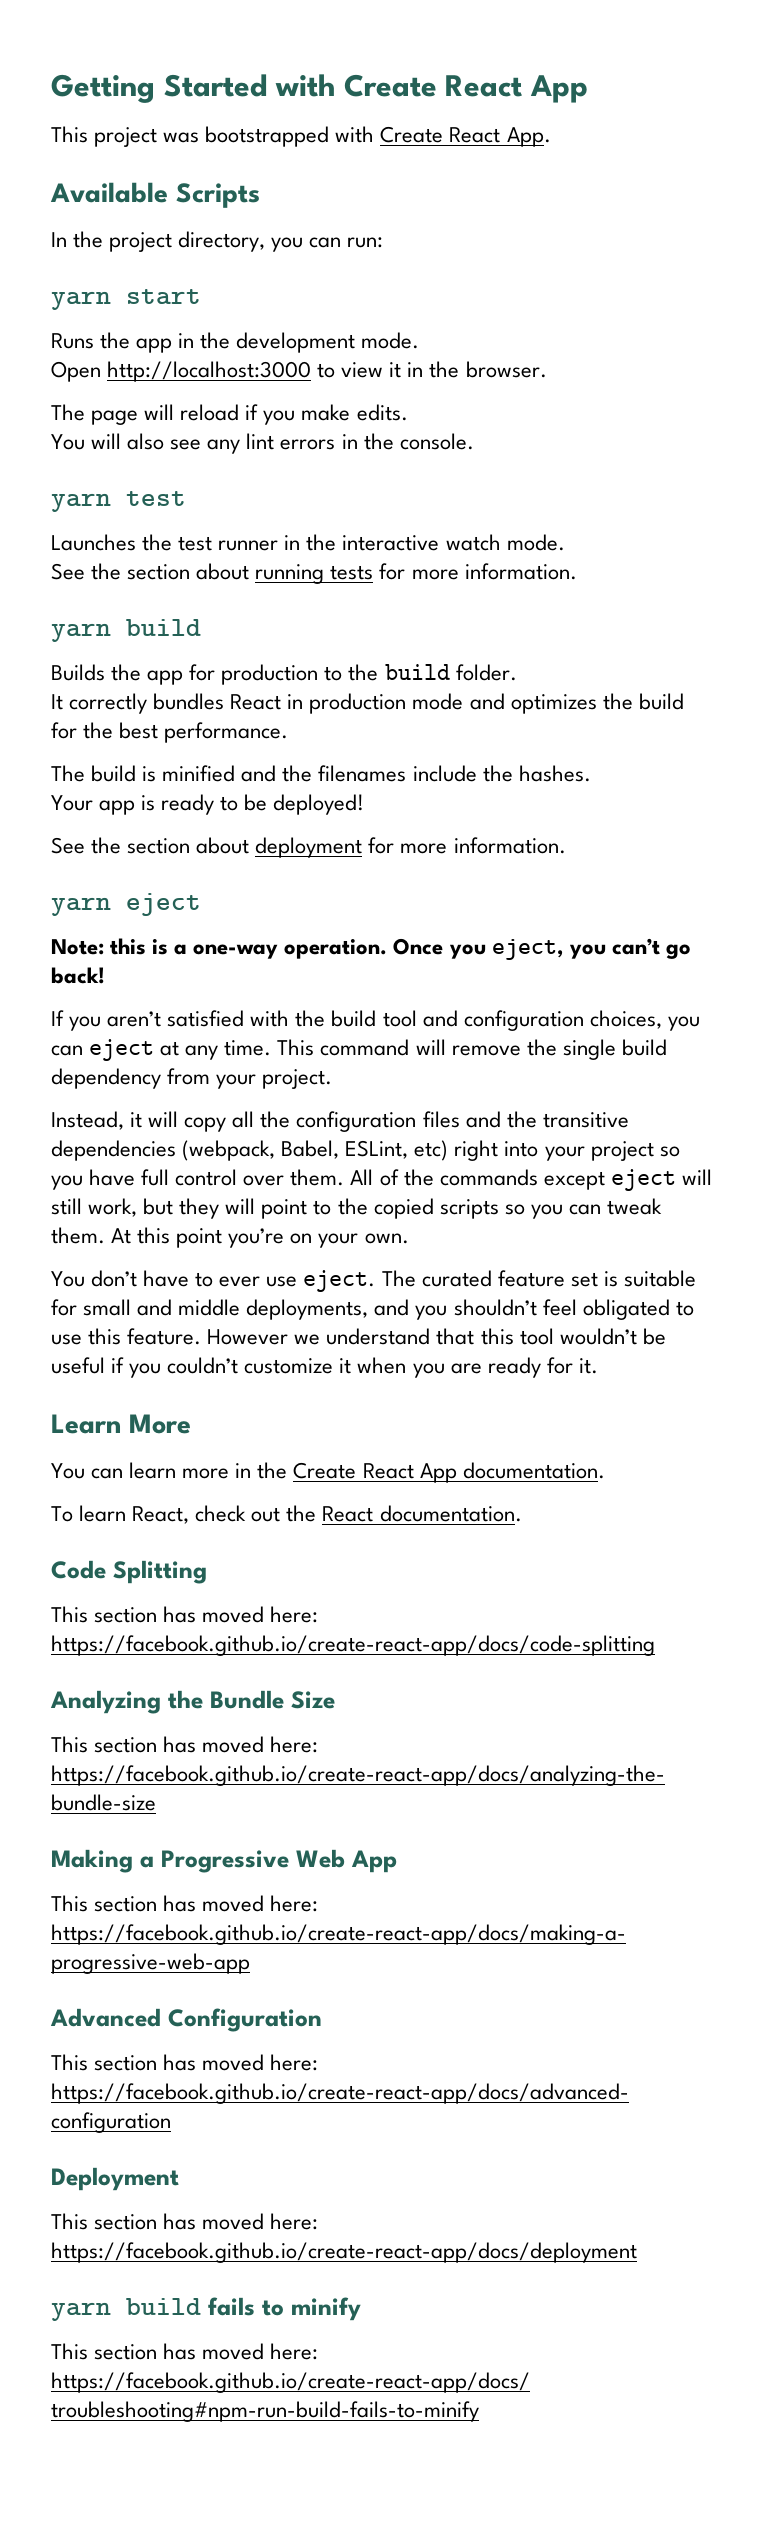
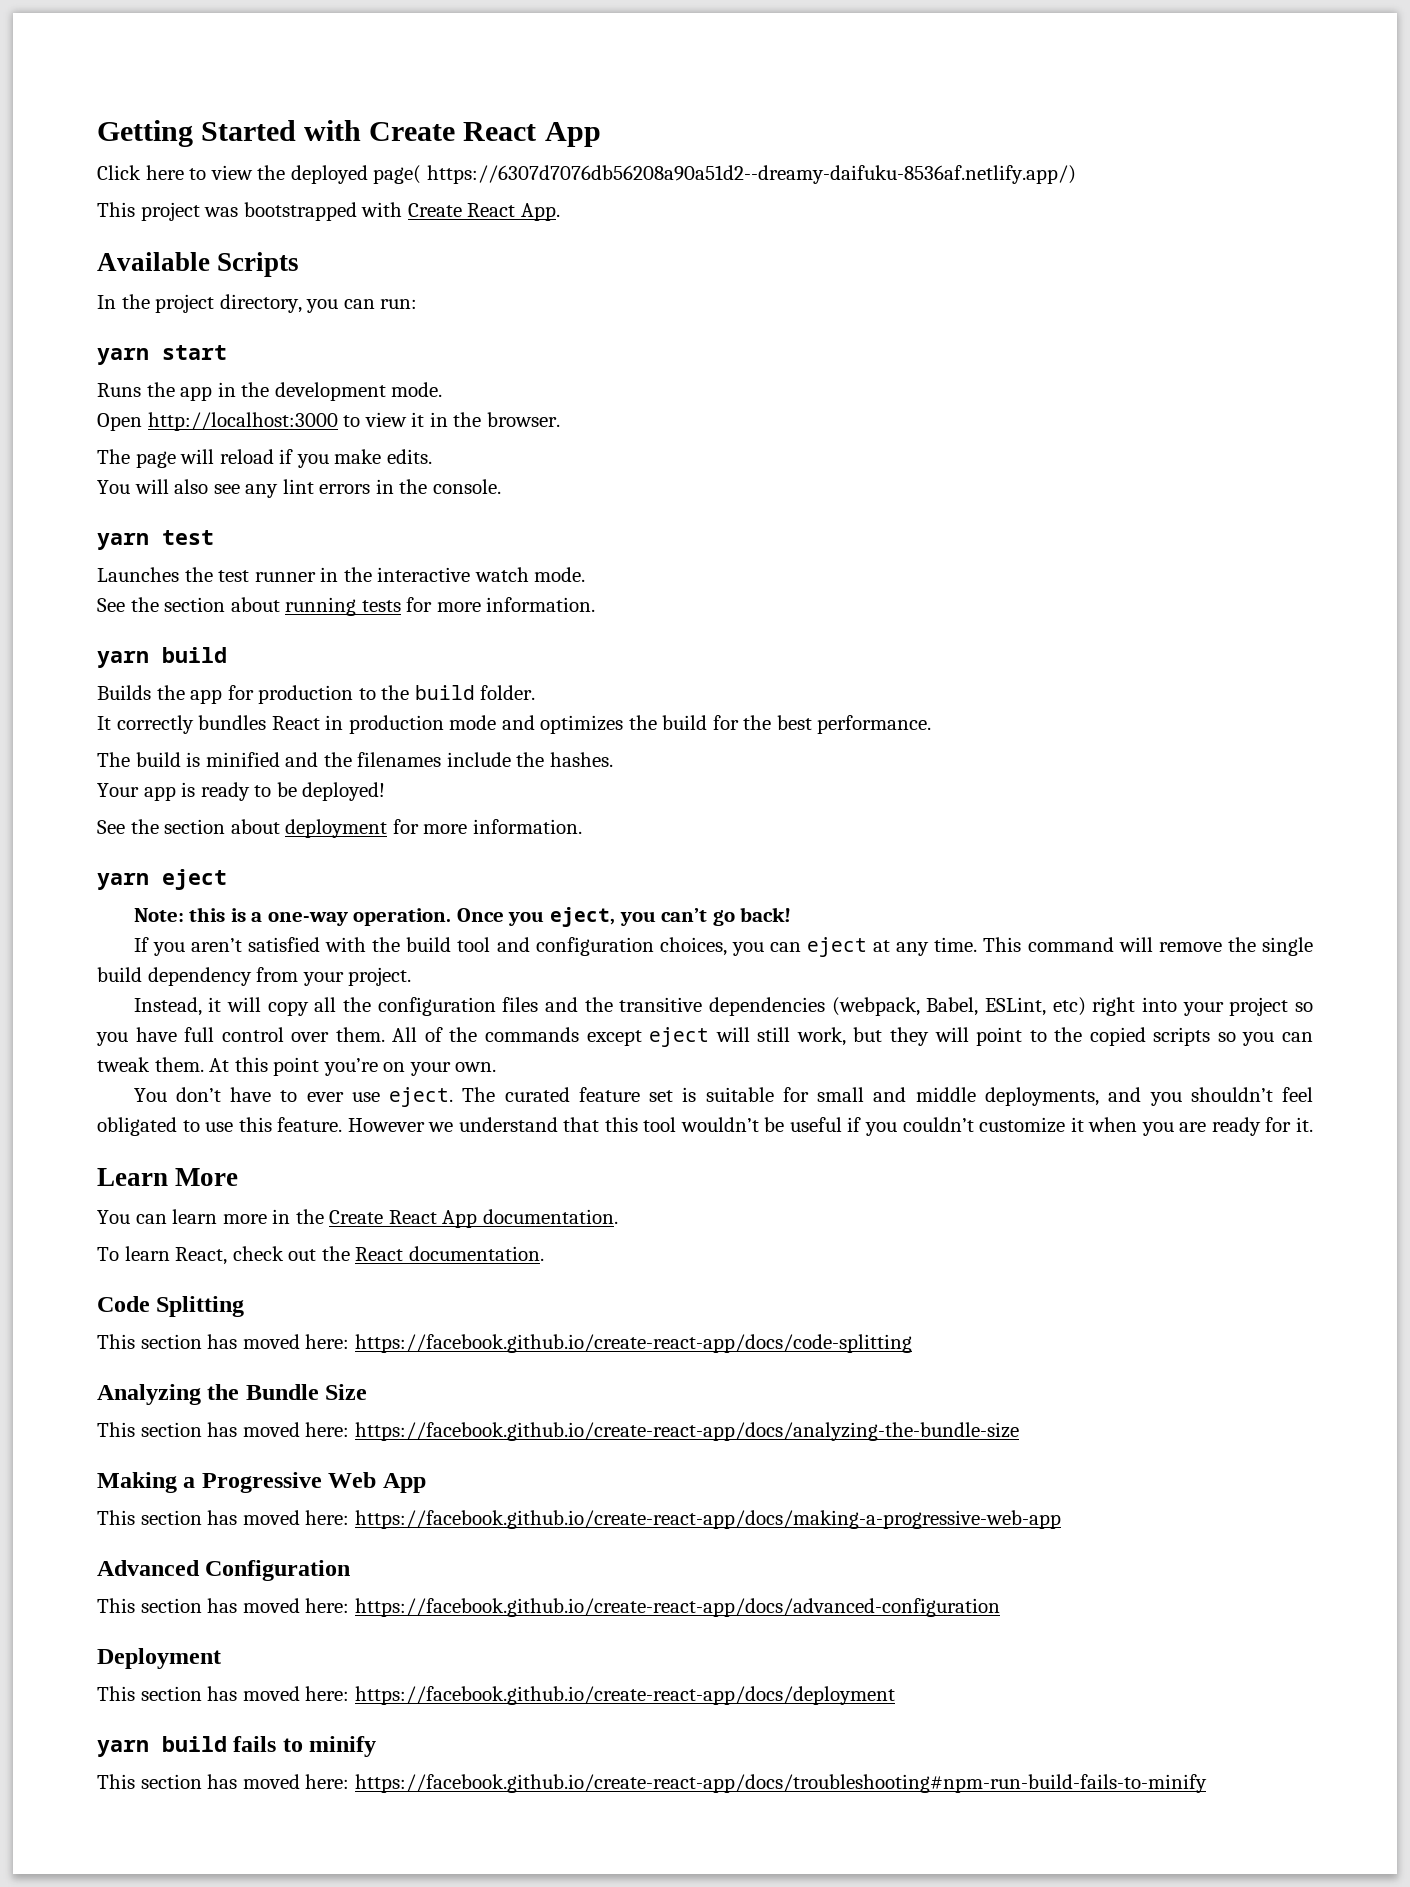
(588, 89) none -> [97,165,1076,184] // Click here to view the deployed page( https://6307d7076db56208a90a51d2--dreamy-daifuku-8536af.netlify.app/)

